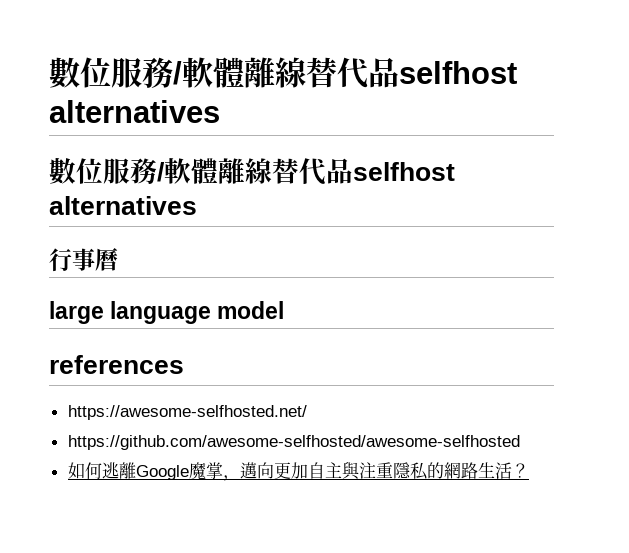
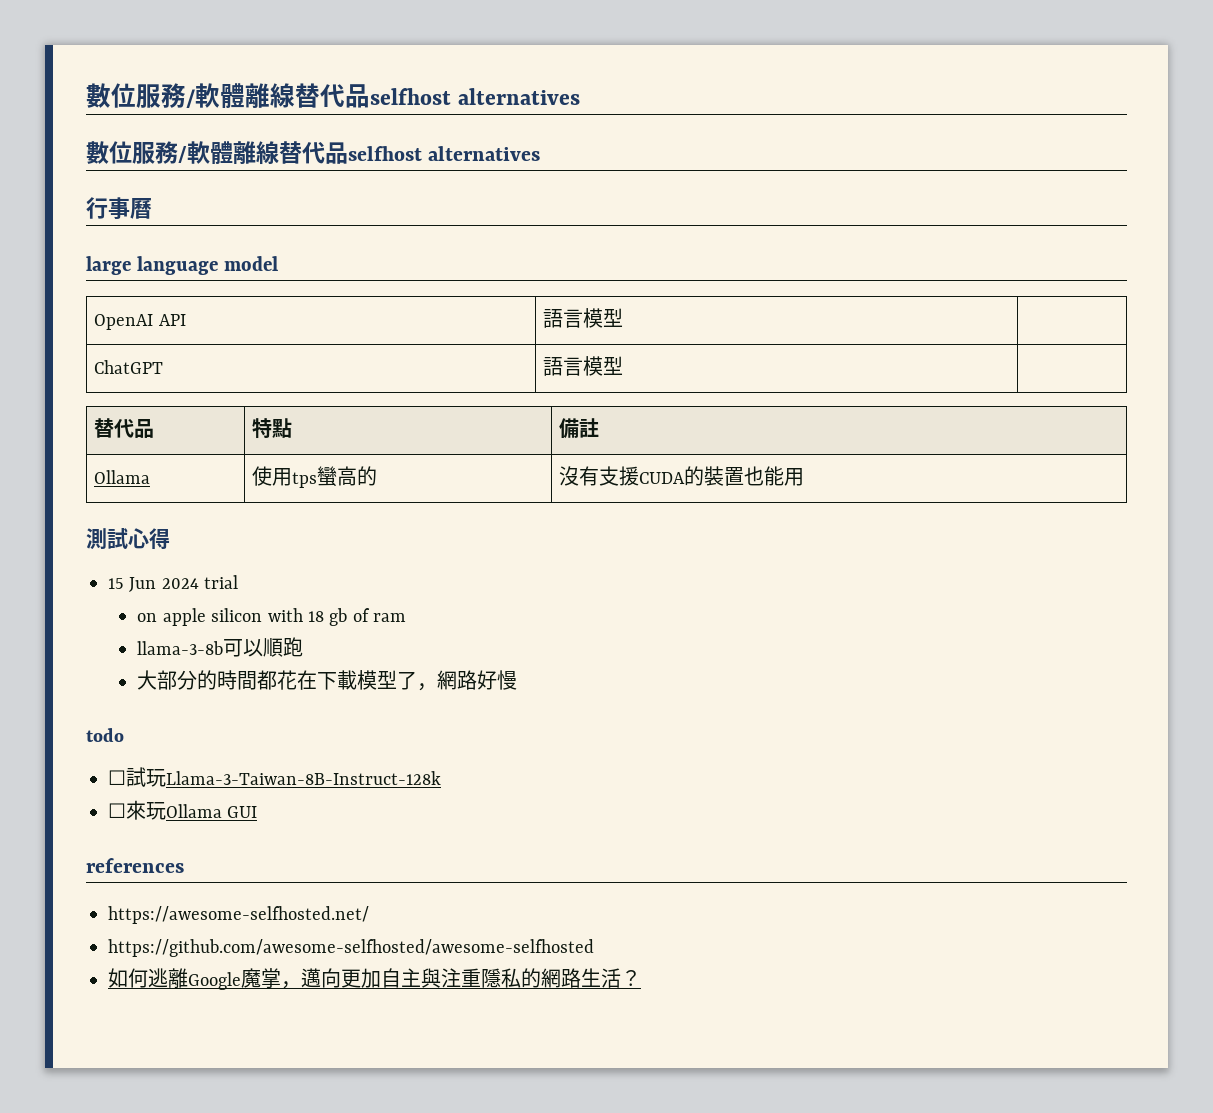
(285, 310) none -> [94,314,186,330] [543,308,624,328] [94,360,164,374] [543,356,624,376] [94,418,155,438] [252,418,293,439] [559,418,600,439] [94,470,151,484] [252,466,378,488] [559,466,805,486] [86,528,170,550] [108,575,239,592] [137,608,407,626] [137,637,304,657] [137,670,518,691] [86,728,124,742] [108,767,441,787] [108,800,258,820] // OpenAI API | 語言模型 | // ChatGPT | 語言模型 | // 替代品 | 特點 | 備註 // Ollama | 使用tps蠻高的 | 沒有支援CUDA的裝置也能用 // 測試心得 // 15 Jun 2024 trial // on apple silicon with 18 gb of ram // llama-3-8b可以順跑 // 大部分的時間都花在下載模型了，網路好慢 // todo // ☐試玩Llama-3-Taiwan-8B-Instruct-128k // ☐來玩Ollama GUI

